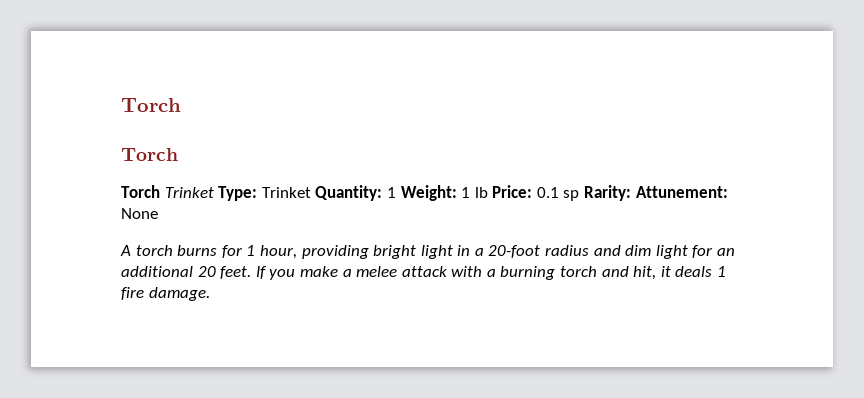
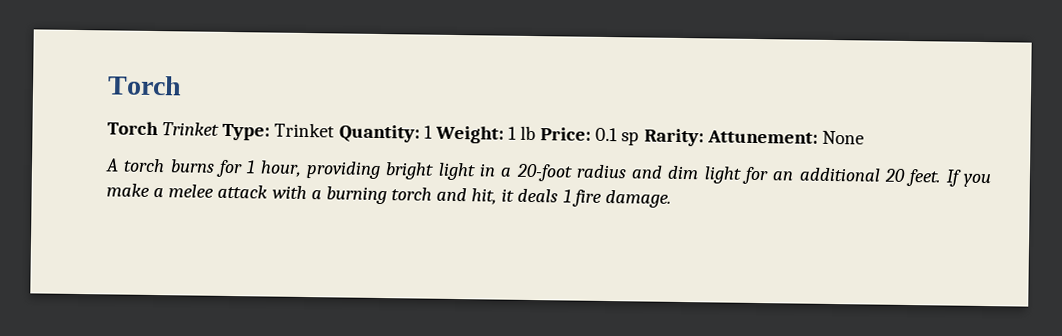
[121,98,181,112] [121,148,178,161] [121,185,160,198] Torch // Torch // Torch -> [107,75,182,96] [107,121,159,136] Torch // Torch

